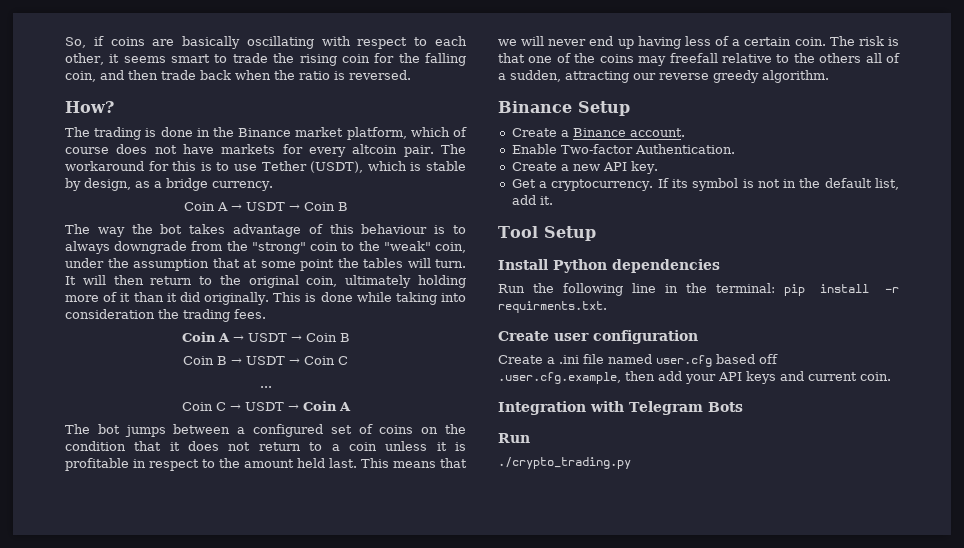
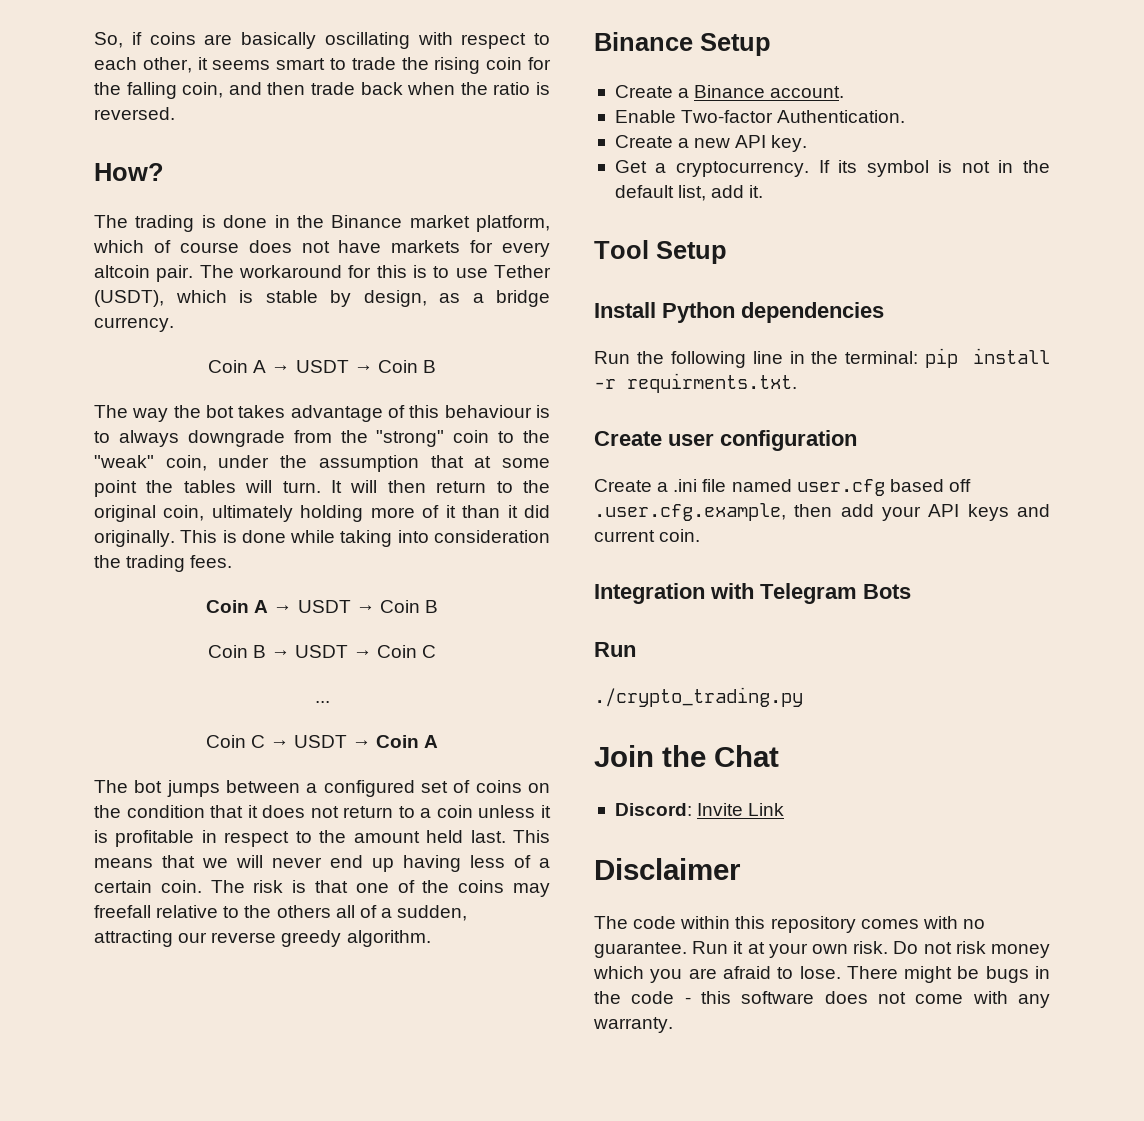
(631, 463) none -> [594,745,779,767] [614,803,785,816] [594,858,741,880] [594,916,985,933] [594,941,1050,958] [593,966,1050,983] [594,991,1050,1008] [593,1017,673,1033] // Join the Chat // Discord: Invite Link // Disclaimer // The code within this repository comes with no guarantee. Run it at your own risk. Do not risk money which you are afraid to lose. There might be bugs in the code - this software does not come with any warranty.

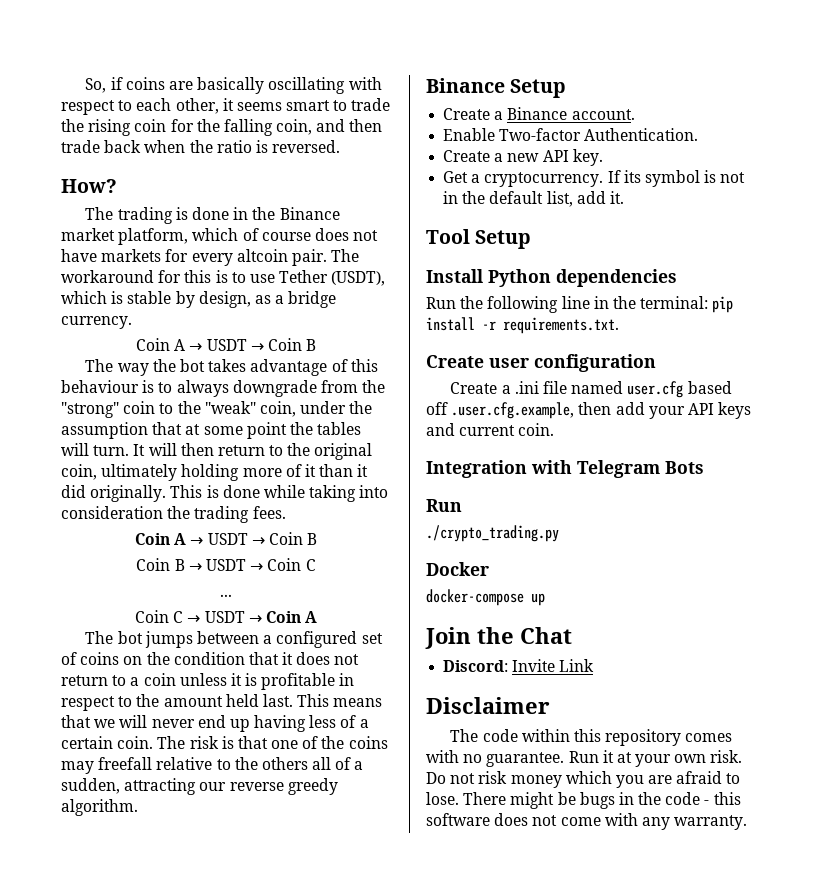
[627,373,797,393] requirments.txt. -> [503,317,619,334] requirements.txt.
(803, 697) none -> [426,562,489,576] [426,589,545,606] // Docker // docker-compose up

